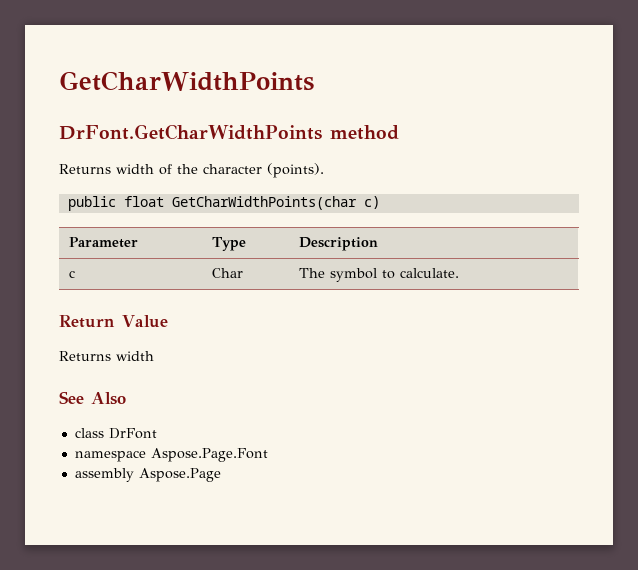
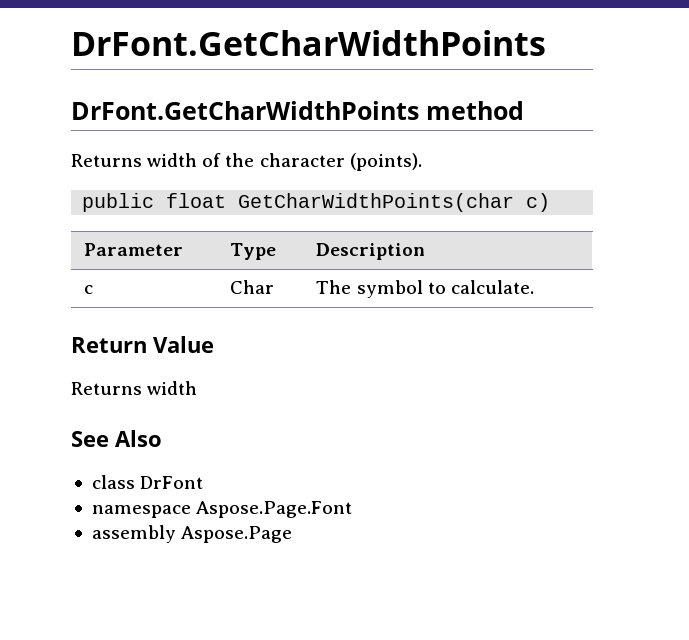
[59,71,314,91] GetCharWidthPoints -> [71,30,546,56] DrFont.GetCharWidthPoints

